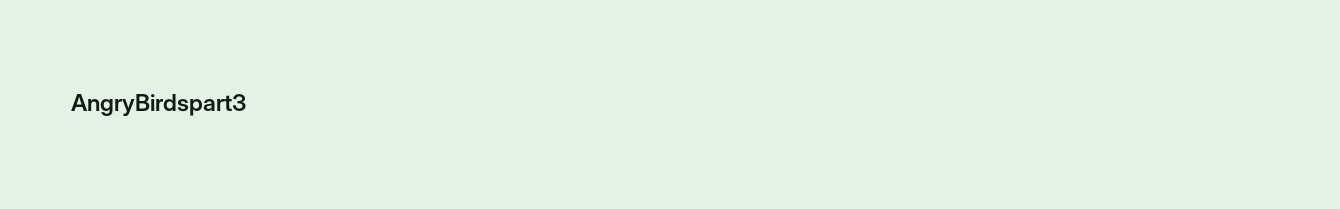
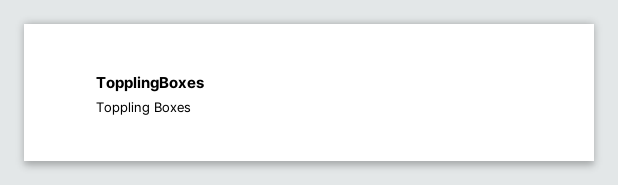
[71,94,246,116] AngryBirdspart3 -> [96,76,204,92] [96,102,191,115] TopplingBoxes // Toppling Boxes

